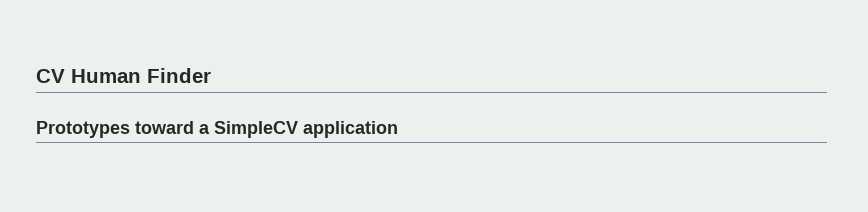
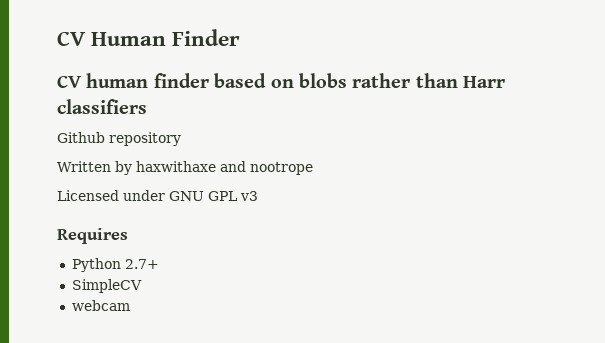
[36,121,210,138] Prototypes toward a -> [57,73,506,88] [57,99,147,114] [57,132,181,146] [57,161,313,175] [57,190,258,201] [57,228,128,244] [71,258,159,272] CV human finder based on blobs rather than Harr classifiers // Github repository // Written by haxwithaxe and nootrope // Licensed under GNU GPL v3 // Requires // Python 2.7+ //
[303,121,398,138] application -> [71,300,130,311] // webcam

